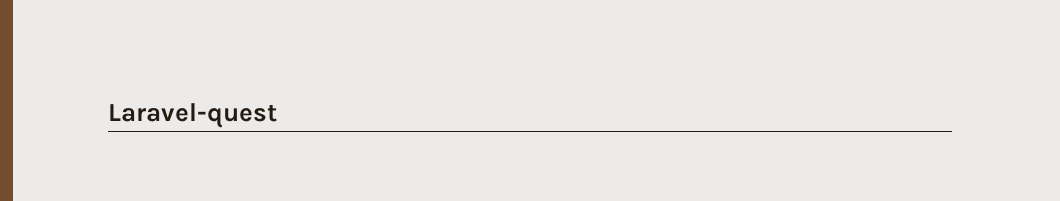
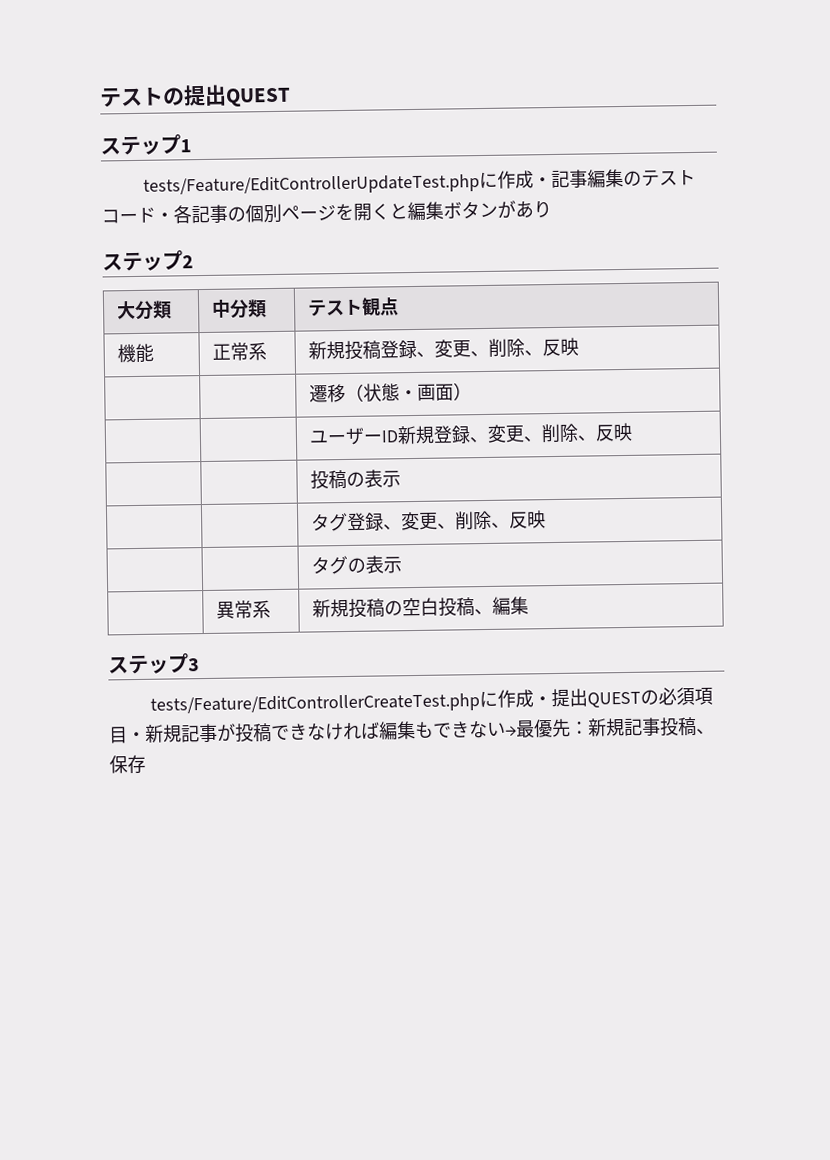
[108,103,277,128] Laravel-quest -> [99,84,291,108] [100,134,192,156] [143,168,697,196] [101,200,552,224] [102,250,194,272] [116,300,173,320] [211,299,268,319] [307,297,400,317] [117,343,155,363] [212,342,268,361] [308,337,580,360] [309,382,473,403] [309,422,634,445] [310,469,402,490] [311,510,547,532] [311,555,403,575] [216,600,272,619] [312,596,530,618] [108,653,200,675] [150,686,714,715] [109,716,715,744] [109,754,146,774] テストの提出QUEST // ステップ1 // tests/Feature/EditControllerUpdateTest.phpに作成・記事編集のテストコード・各記事の個別ページを開くと編集ボタンがあり // ステップ2 // 大分類 | 中分類 | テスト観点 // 機能 | 正常系 | 新規投稿登録、変更、削除、反映 // | | 遷移（状態・画面） // | | ユーザーID新規登録、変更、削除、反映 // | | 投稿の表示 // | | タグ登録、変更、削除、反映 // | | タグの表示 // | 異常系 | 新規投稿の空白投稿、編集 // ステップ3 // tests/Feature/EditControllerCreateTest.phpに作成・提出QUESTの必須項目・新規記事が投稿できなければ編集もできない→最優先：新規記事投稿、保存

